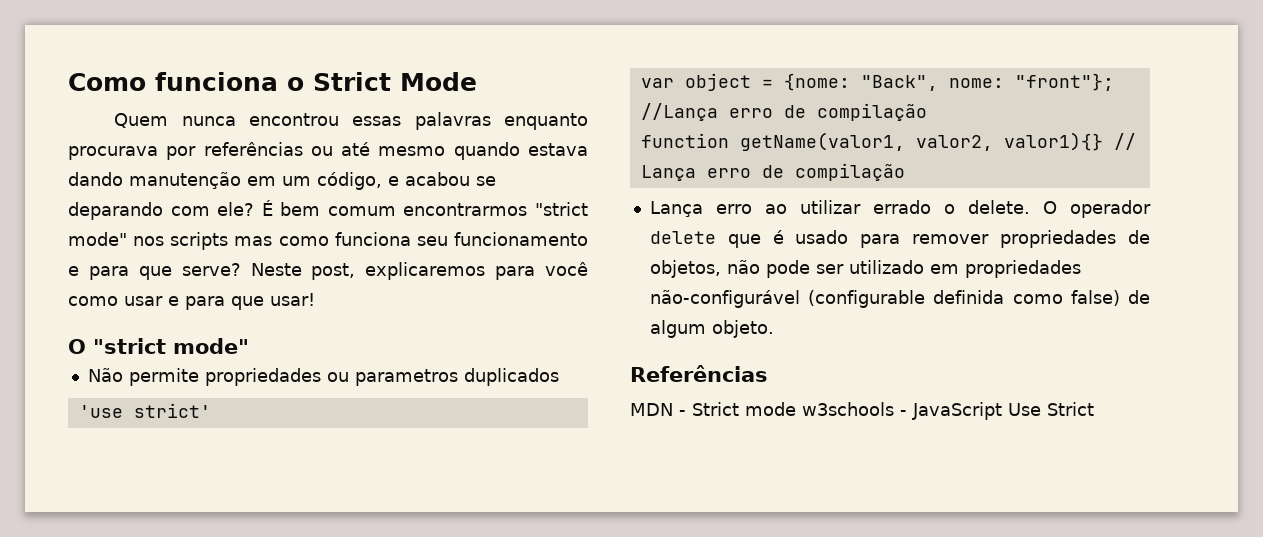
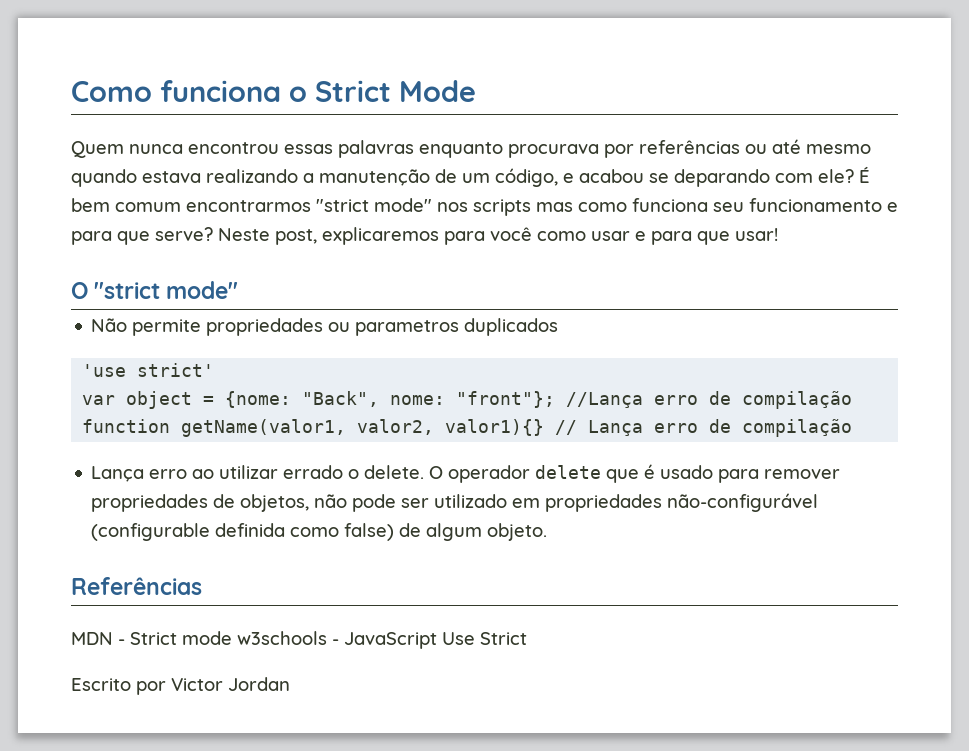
[68,172,276,189] dando manutenção em -> [206,169,457,186] realizando a manutenção de
(1094, 409) none -> [71,677,290,695] // Escrito por Victor Jordan

